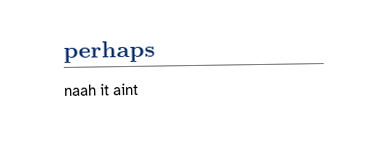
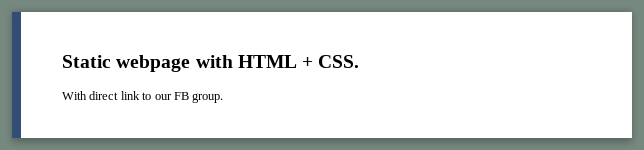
[63,40,155,63] [64,82,139,96] perhaps // naah it aint -> [62,55,360,72] [62,91,224,103] Static webpage with HTML + CSS. // With direct link to our FB group.

